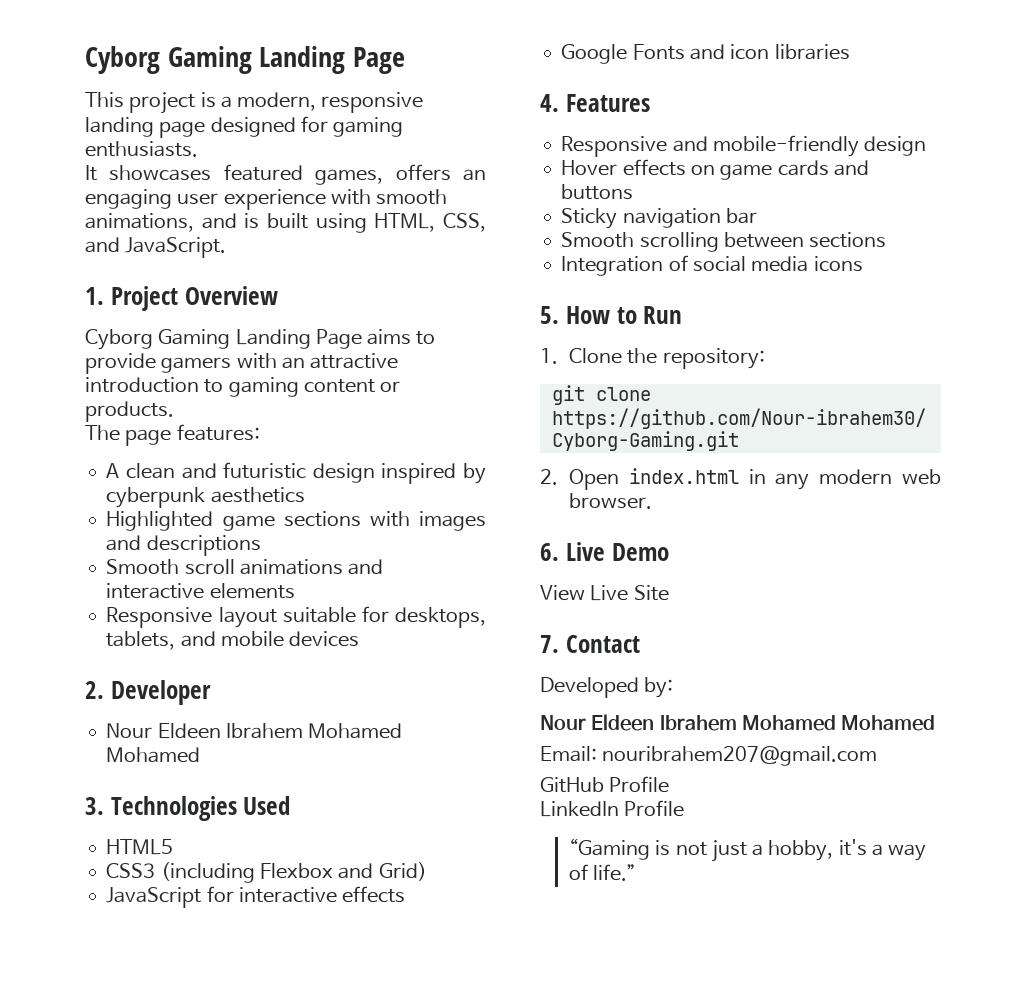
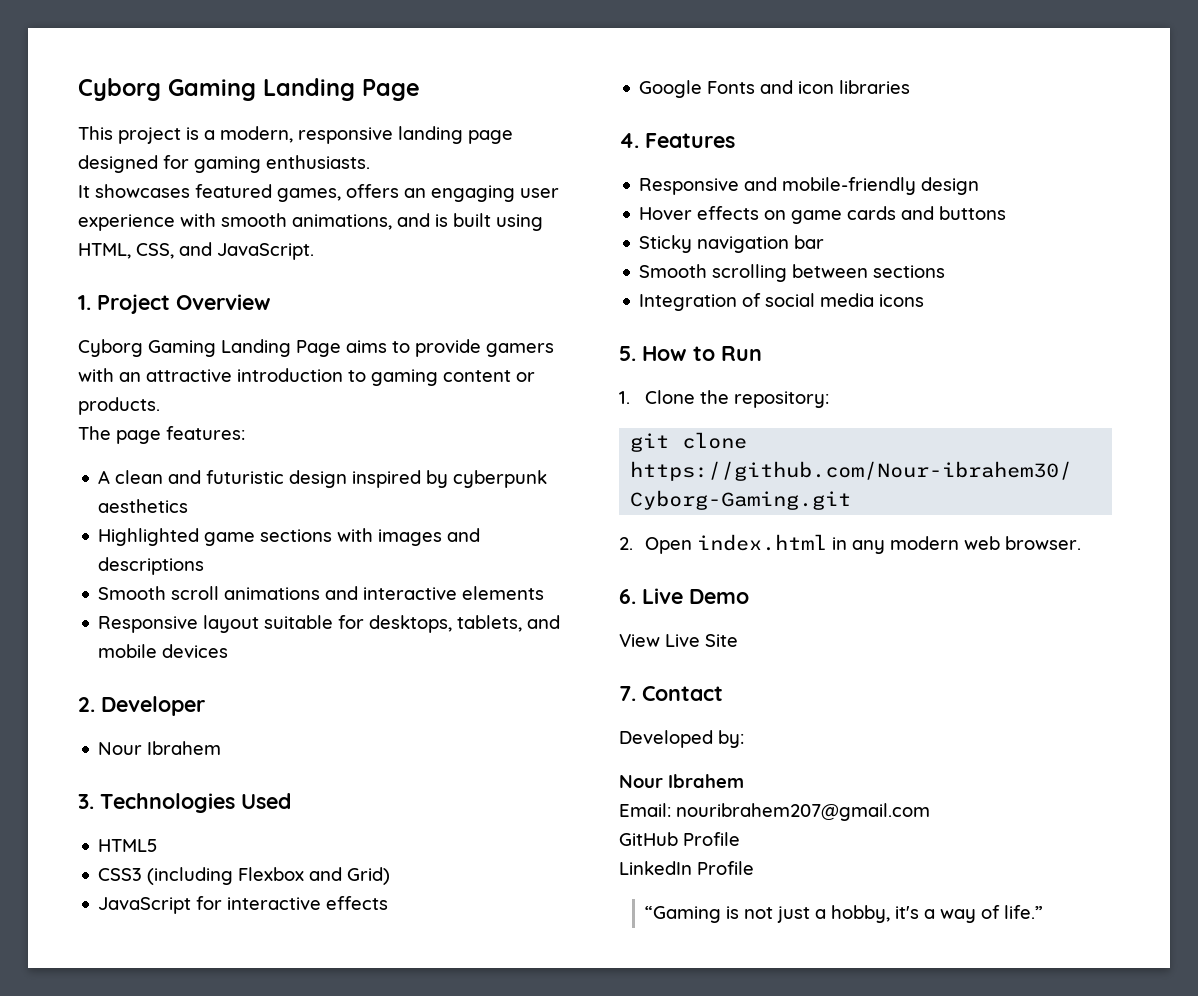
[157,723,403,739] [106,747,201,763] Eldeen Ibrahem Mohamed Mohamed -> [147,741,222,755] Ibrahem
[591,714,936,731] Eldeen Ibrahem Mohamed Mohamed -> [668,774,744,788] Ibrahem

